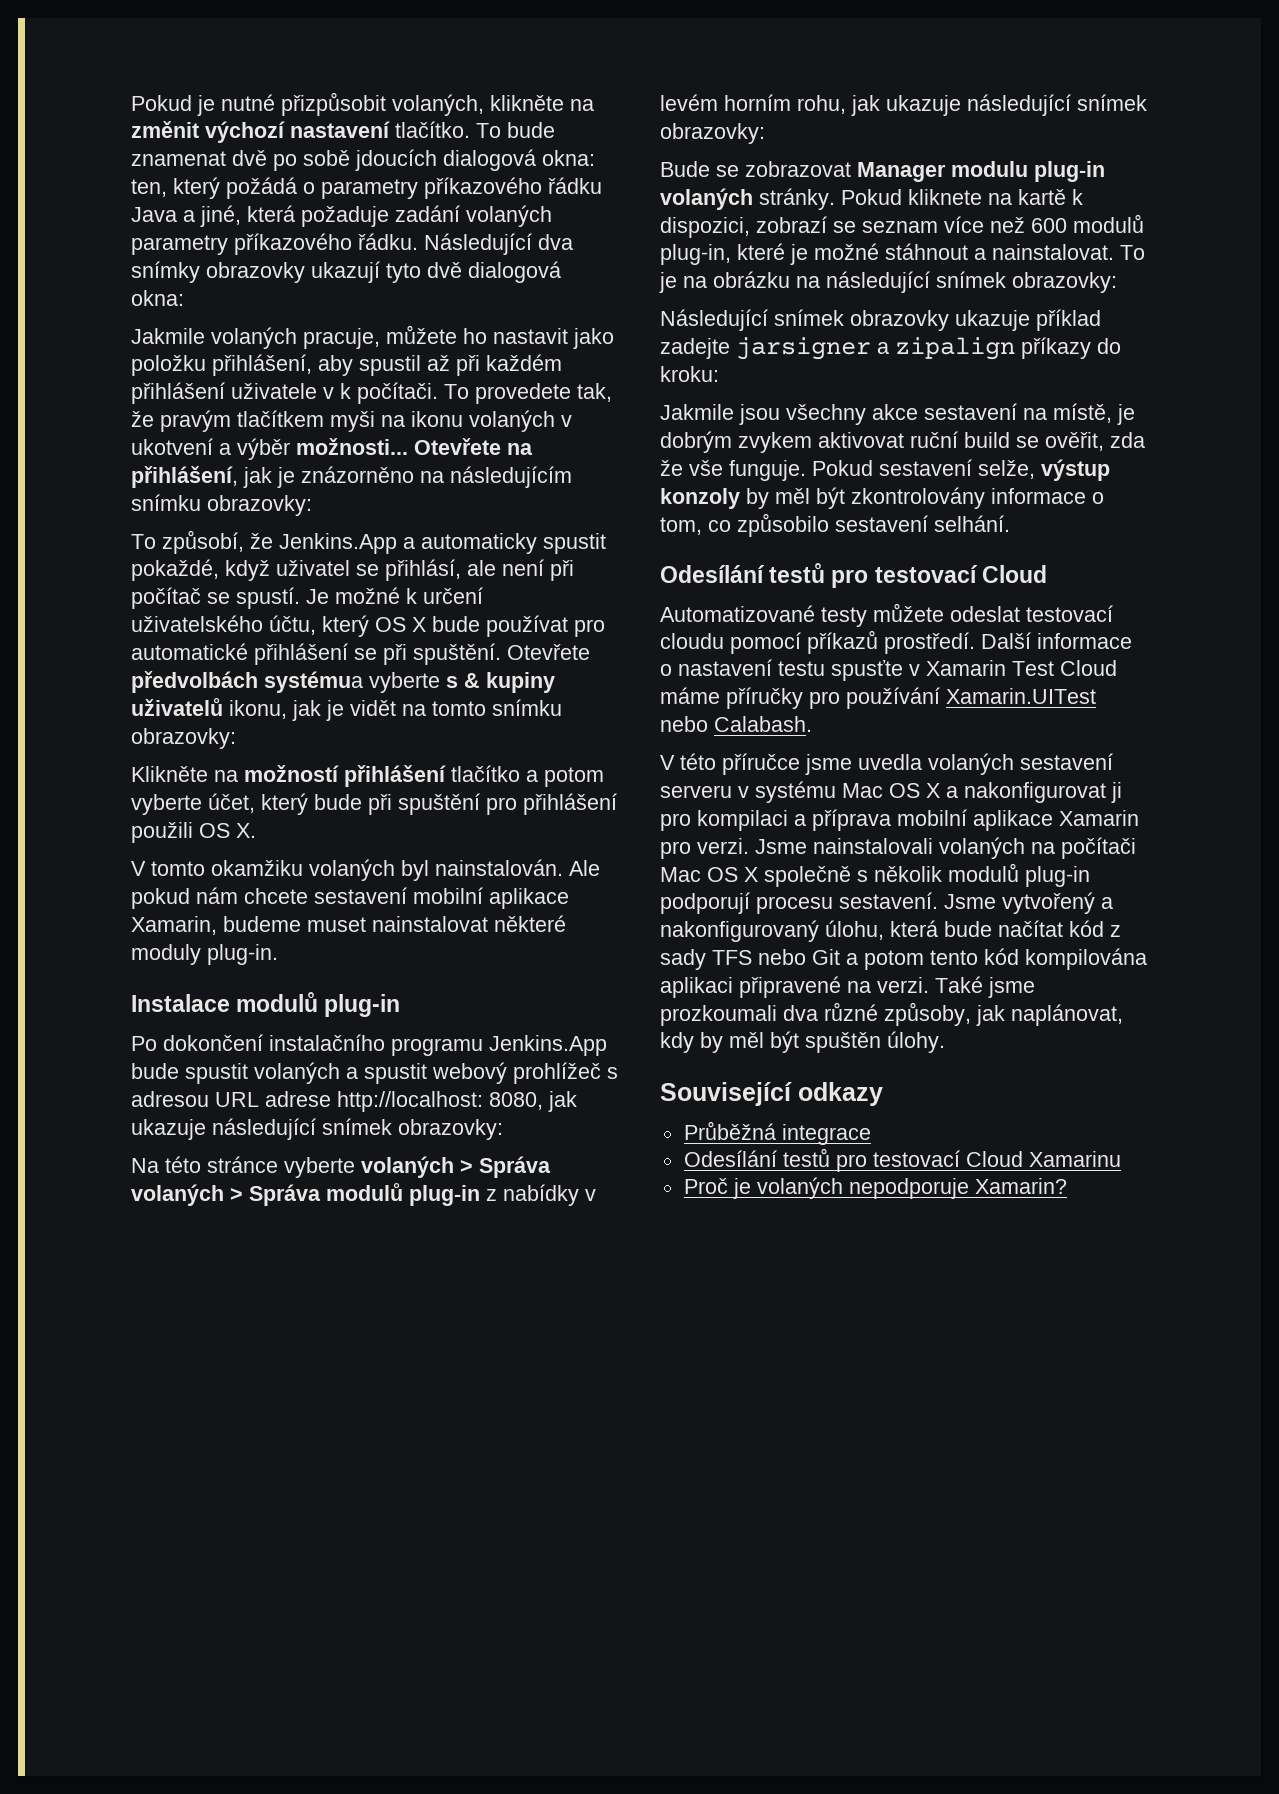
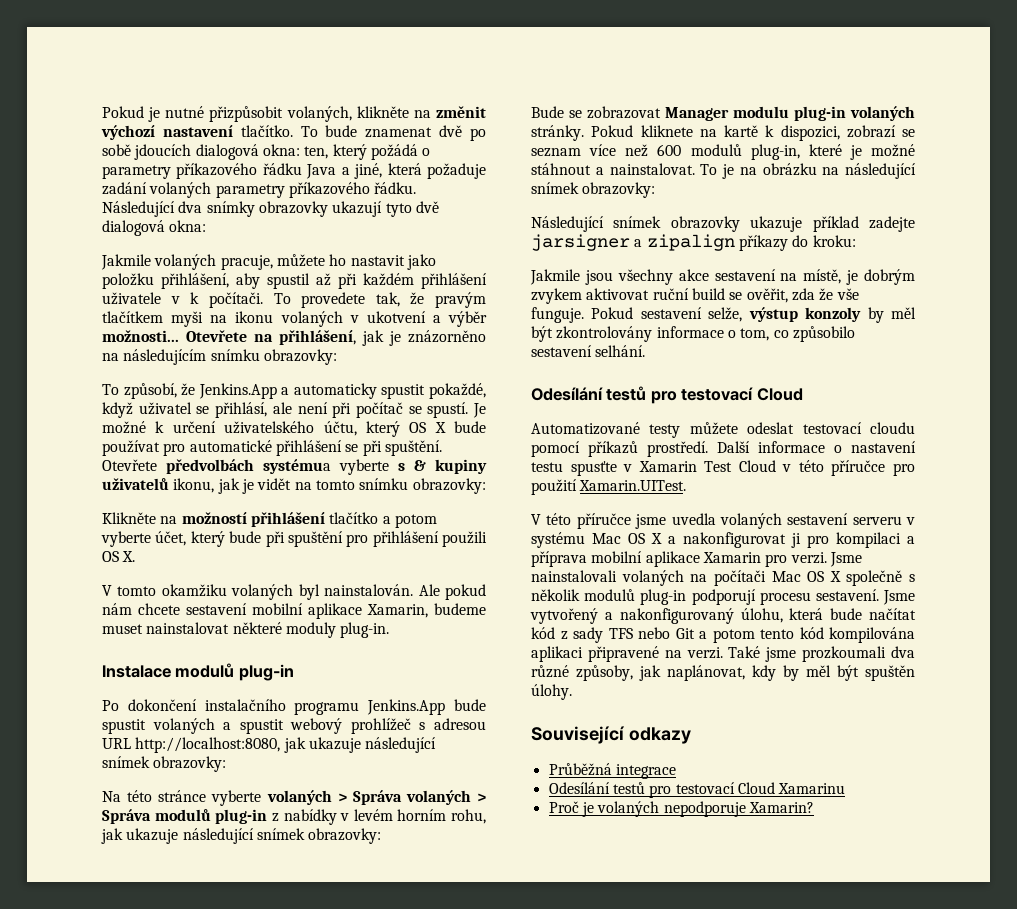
[265,1091,543,1112] adrese http://localhost: 8080, -> [135,737,281,753] http://localhost:8080,
[660,687,1096,709] [660,716,812,732] máme příručky pro používání Xamarin.UITest nebo Calabash. -> [782,460,915,476] [531,479,687,495] v této příručce pro použití Xamarin.UITest.

